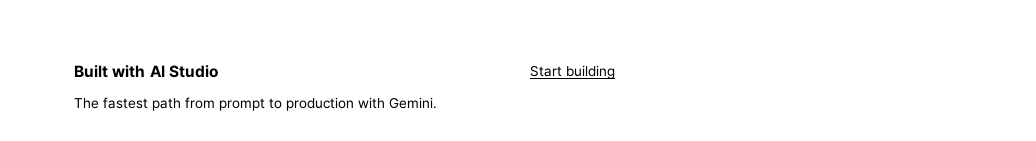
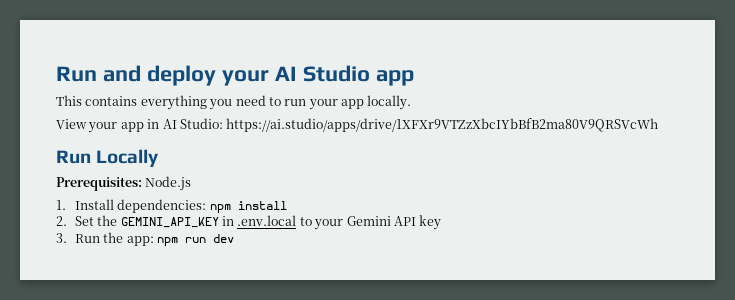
[74,65,218,78] [74,97,437,111] [530,65,615,79] Built with AI Studio // The fastest path from prompt to production with Gemini. // Start building -> [56,65,414,86] [56,95,412,110] [56,118,659,133] [56,149,159,167] [56,176,192,191] [56,199,287,213] [56,215,442,230] [56,232,235,246] Run and deploy your AI Studio app // This contains everything you need to run your app locally. // View your app in AI Studio: https://ai.studio/apps/drive/1XFXr9VTZzXbcIYbBfB2ma80V9QRSVcWh // Run Locally // Prerequisites: Node.js // 1. Install dependencies: npm install // 2. Set the GEMINI_API_KEY in .env.local to your Gemini API key // 3. Run the app: npm run dev

